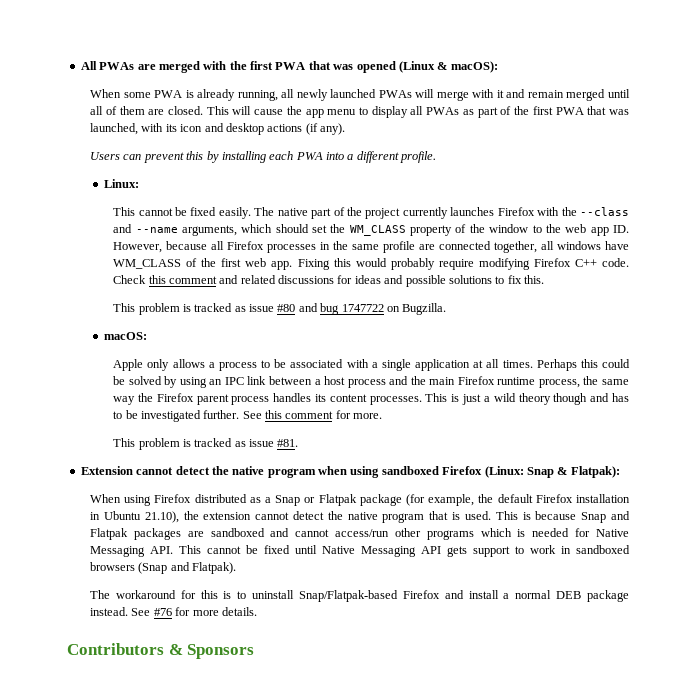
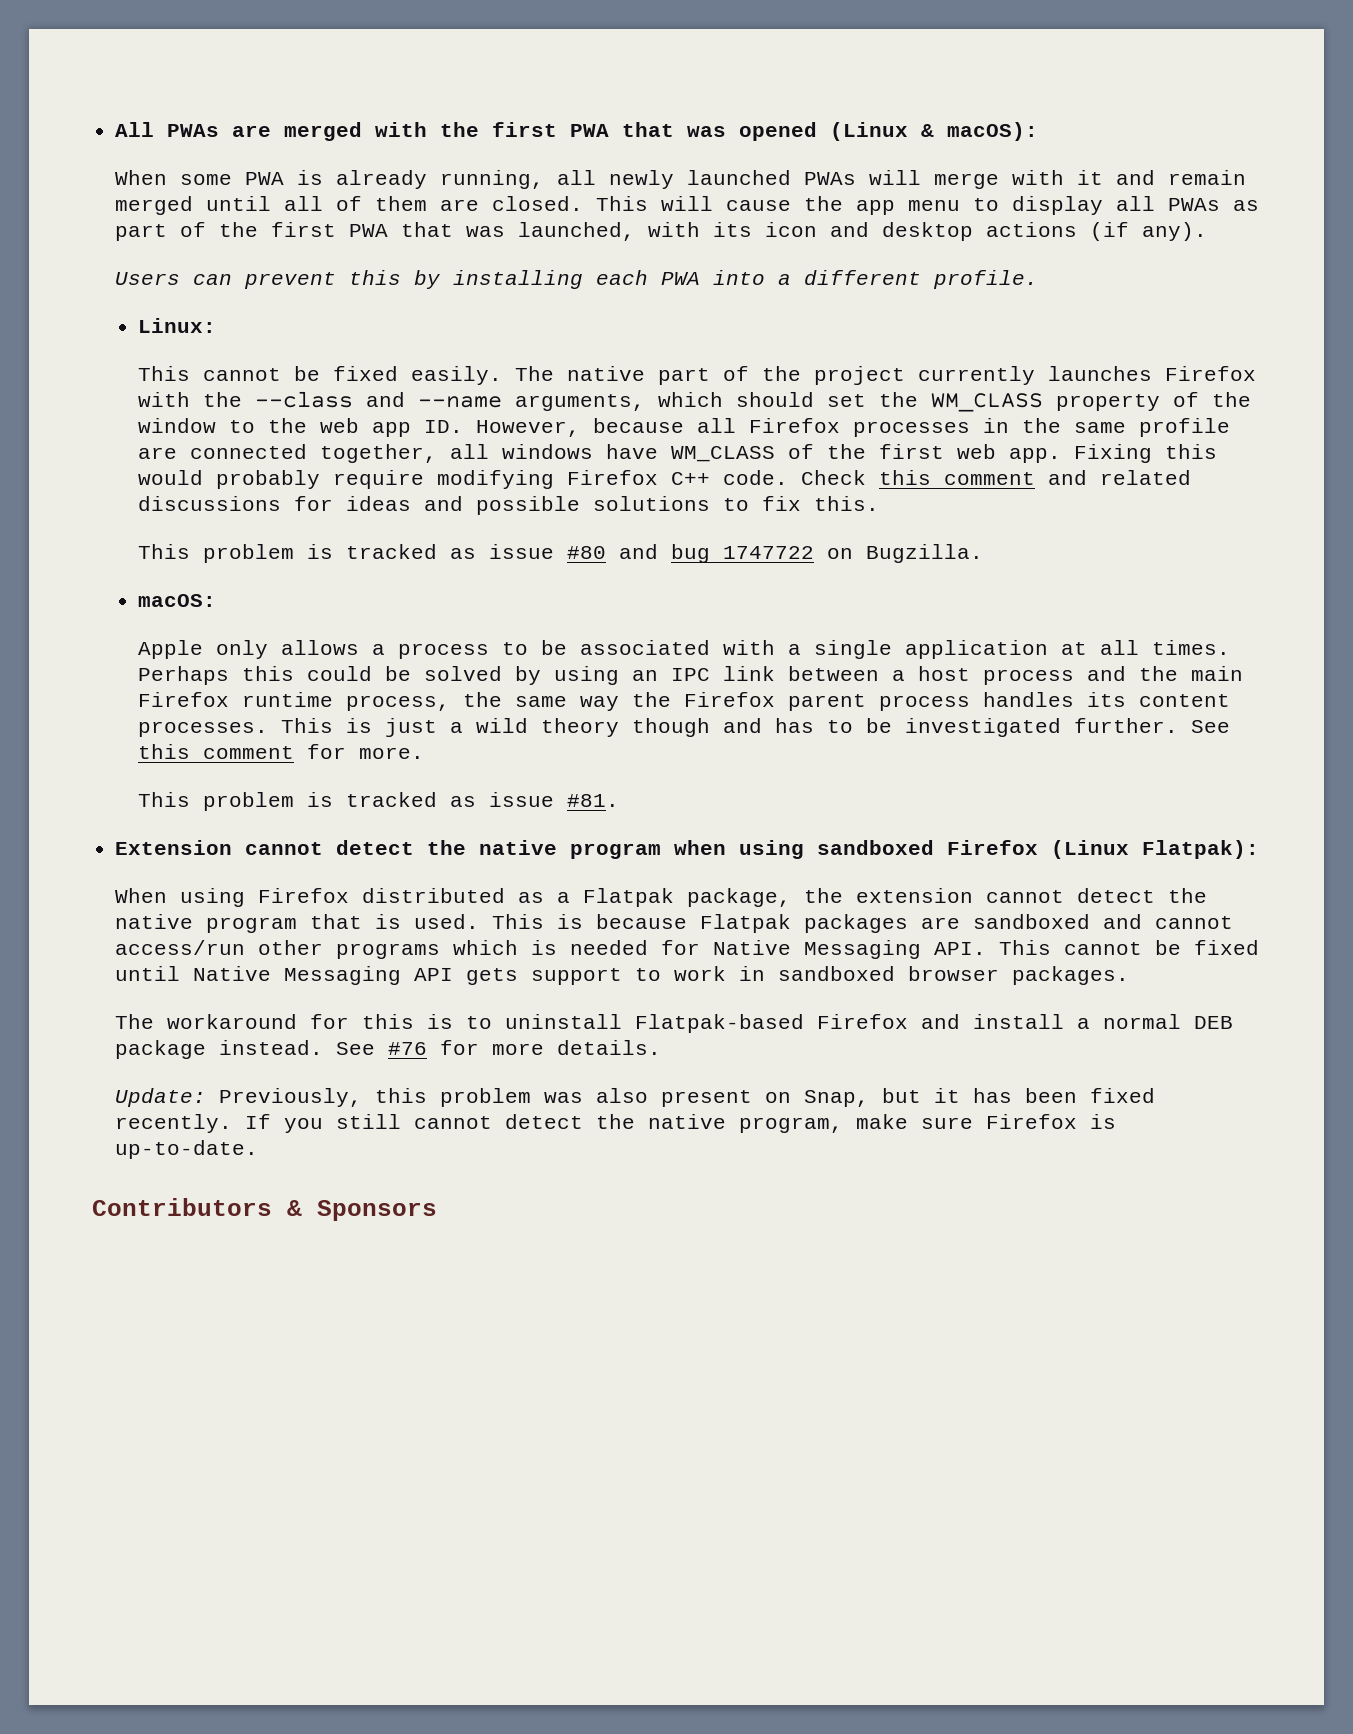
[484,466,568,478] (Linux: Snap & -> [1051,840,1130,859] (Linux
[275,494,630,506] [90,511,179,523] Snap or Flatpak package (for example, the default Firefox installation in Ubuntu 21.10), -> [583,888,792,907] Flatpak package,
[581,511,630,523] Snap and -> (688, 921) none
[90,562,237,574] browsers (Snap and Flatpak). -> [908,966,1130,985] browser packages.
[299,590,399,602] Snap/Flatpak-based -> [635,1014,805,1033] Flatpak-based
(257, 611) none -> [115,1088,1156,1107] [115,1114,1117,1133] [115,1140,259,1159] // Update: Previously, this problem was also present on Snap, but it has been fixed recently. If you still cannot detect the native program, make sure Firefox is up-to-date.

